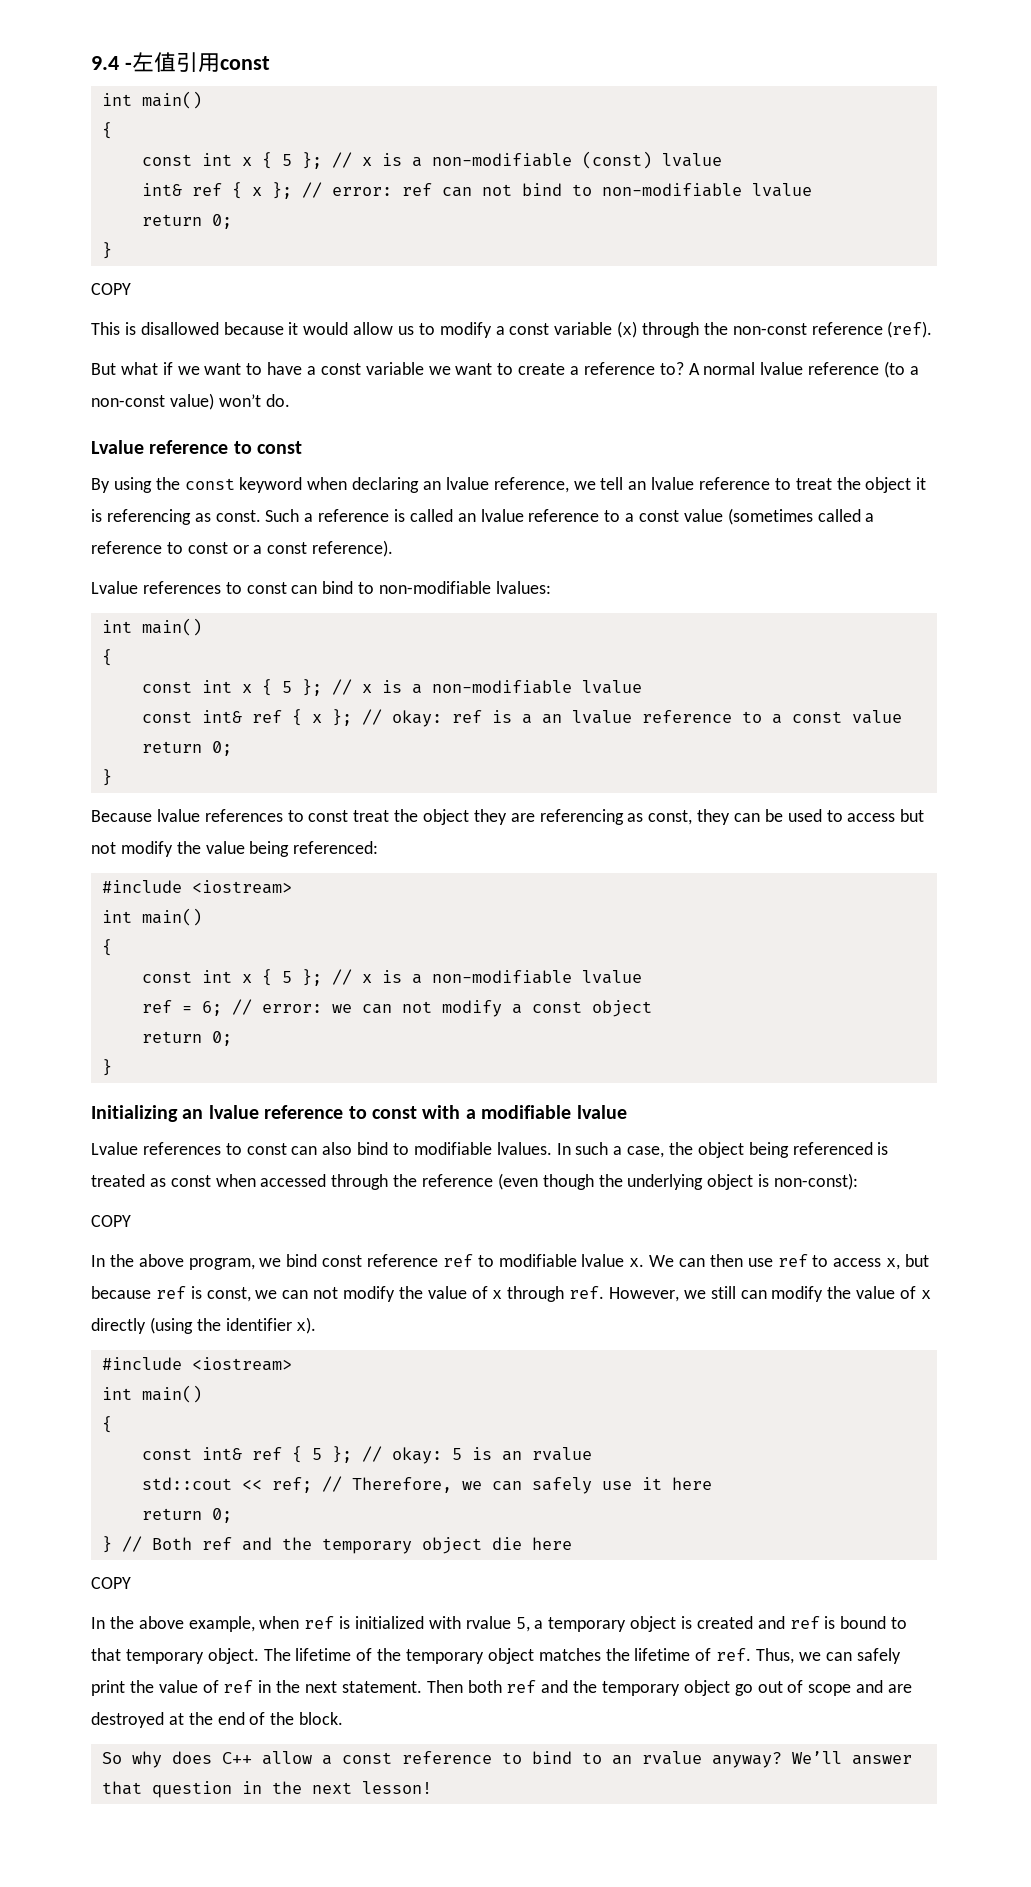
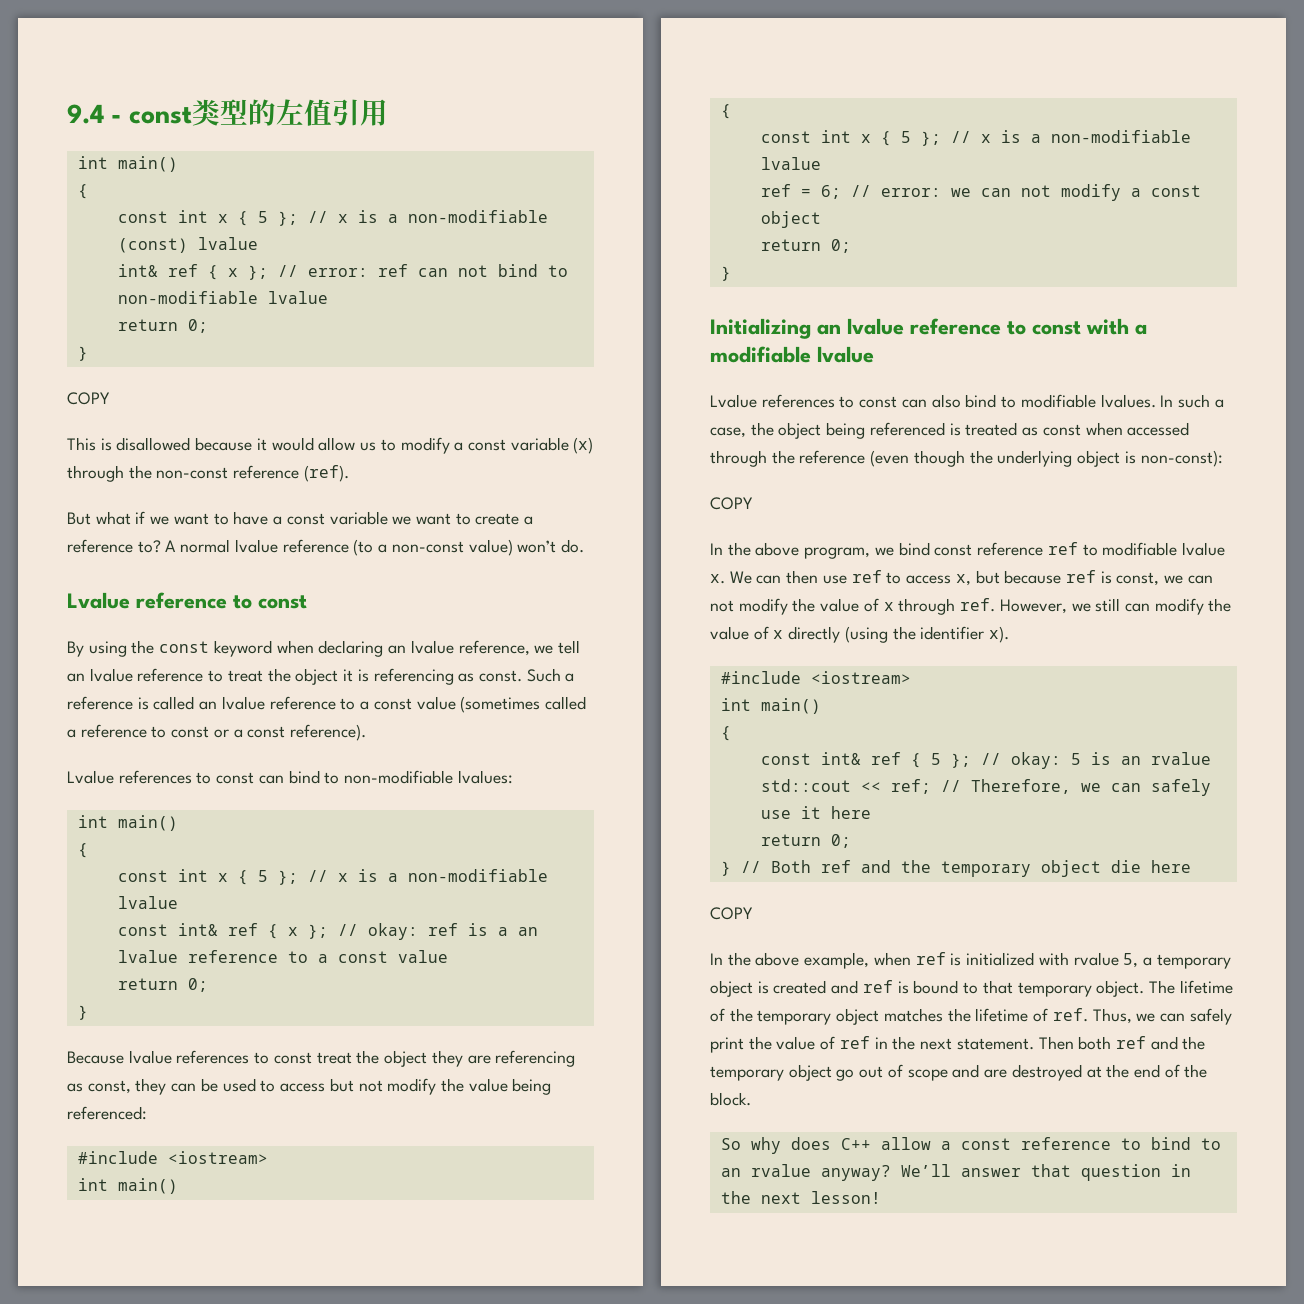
(132, 66) none -> [128,99,276,126] const类型的
[219,56,270,70] const -> (388, 112) none

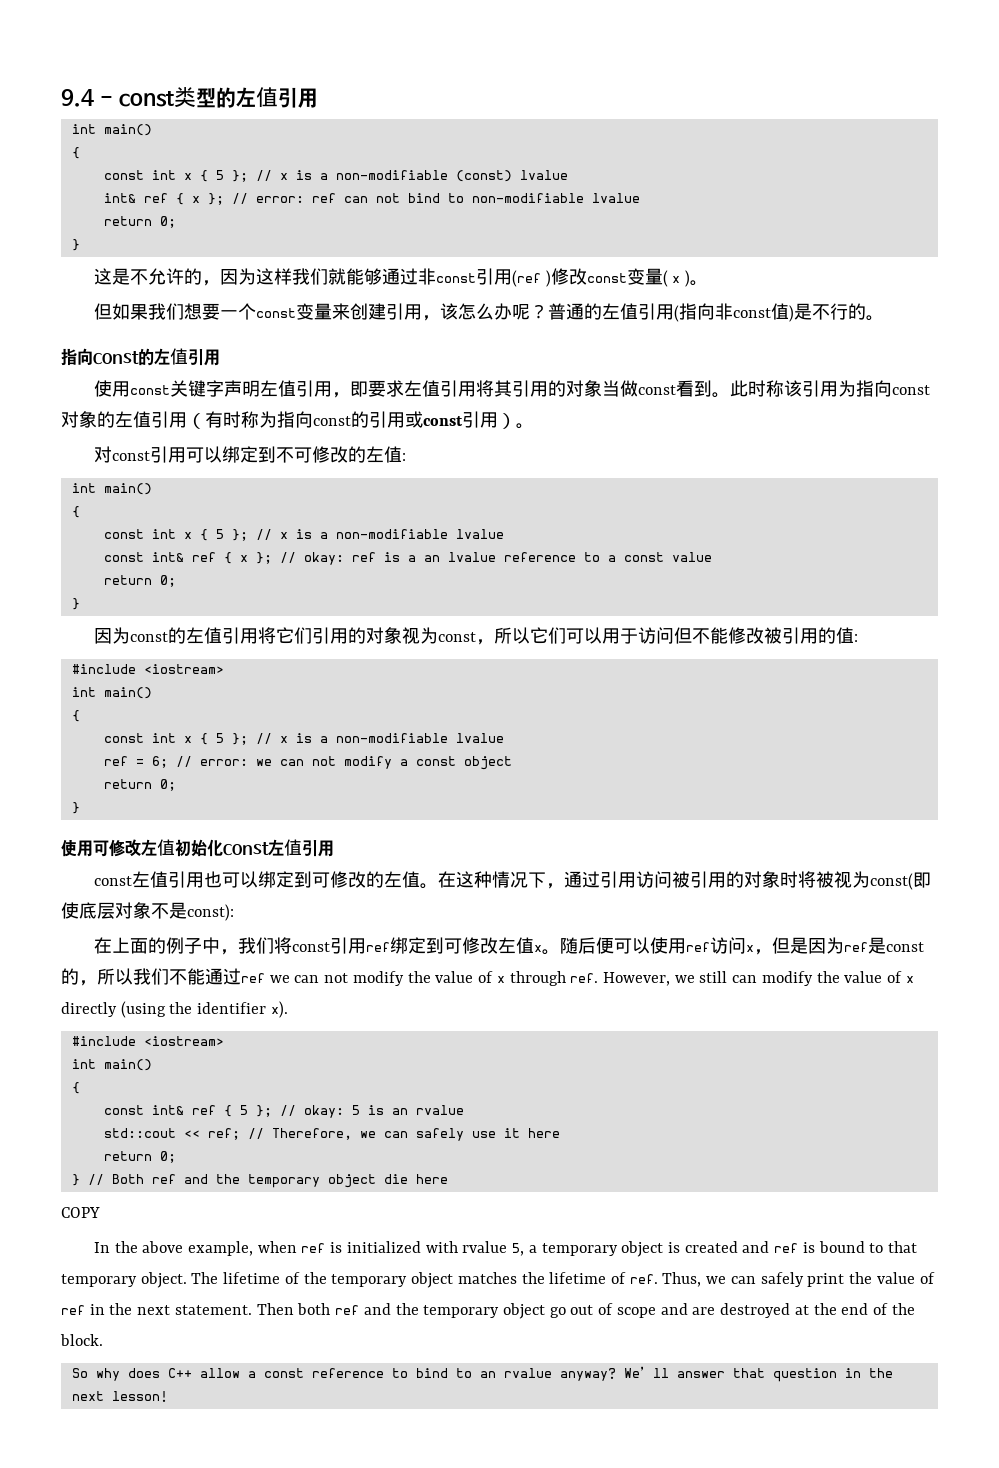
[67,392,110,405] [67,437,594,454] [67,465,349,482] [67,511,534,525] [67,539,584,556] [67,592,307,609] [67,640,580,657] [67,668,575,685] [67,696,586,713] [67,724,367,741] [67,770,513,784] COPY // This is disallowed because it would allow us to modify a const variable (x) through the non-const reference (ref). // But what if we want to have a const variable we want to create a reference to? A normal lvalue reference (to a non-const value) won’t do. // Lvalue reference to const // By using the const keyword when declaring an lvalue reference, we tell an lvalue reference to treat the object it is referencing as const. Such a reference is called an lvalue reference to a const value (sometimes called a reference to const or a const reference). // Lvalue references to const can bind to non-modifiable lvalues: -> [93,268,708,287] [93,303,884,322] [61,348,220,366] [93,380,930,398] [61,411,534,429] [93,446,406,463] 这是不允许的，因为这样我们就能够通过非const引用(ref )修改const变量( x )。 // 但如果我们想要一个const变量来创建引用，该怎么办呢？普通的左值引用(指向非const值)是不行的。 // 指向const的左值引用 // 使用const关键字声明左值引用，即要求左值引用将其引用的对象当做const看到。此时称该引用为指向const对象的左值引用（有时称为指向const的引用或const引用）。 // 对const引用可以绑定到不可修改的左值:
[67,1050,576,1067] [67,1078,552,1095] [67,1106,147,1120] Because lvalue references to const treat the object they are referencing as const, they can be used to access but not modify the value being referenced: -> [93,627,858,645] 因为const的左值引用将它们引用的对象视为const，所以它们可以用于访问但不能修改被引用的值:
[710,318,1147,339] [710,346,874,363] [710,394,1224,408] [710,422,1190,439] [710,450,1223,467] [710,497,753,510] [710,542,1225,559] [710,570,1160,586] Initializing an lvalue reference to const with a modifiable lvalue // Lvalue references to const can also bind to modifiable lvalues. In such a case, the object being referenced is treated as const when accessed through the reference (even though the underlying object is non-const): // COPY // In the above program, we bind const reference ref to modifiable lvalue x. We can then use ref to access x, but because ref is const, -> [61,839,334,857] [93,871,931,890] [61,902,234,921] [93,937,924,955] [61,968,265,986] 使用可修改左值初始化const左值引用 // const左值引用也可以绑定到可修改的左值。在这种情况下，通过引用访问被引用的对象时将被视为const(即使底层对象不是const): // 在上面的例子中，我们将const引用ref绑定到可修改左值x。随后便可以使用ref访问x，但是因为ref是const的，所以我们不能通过ref

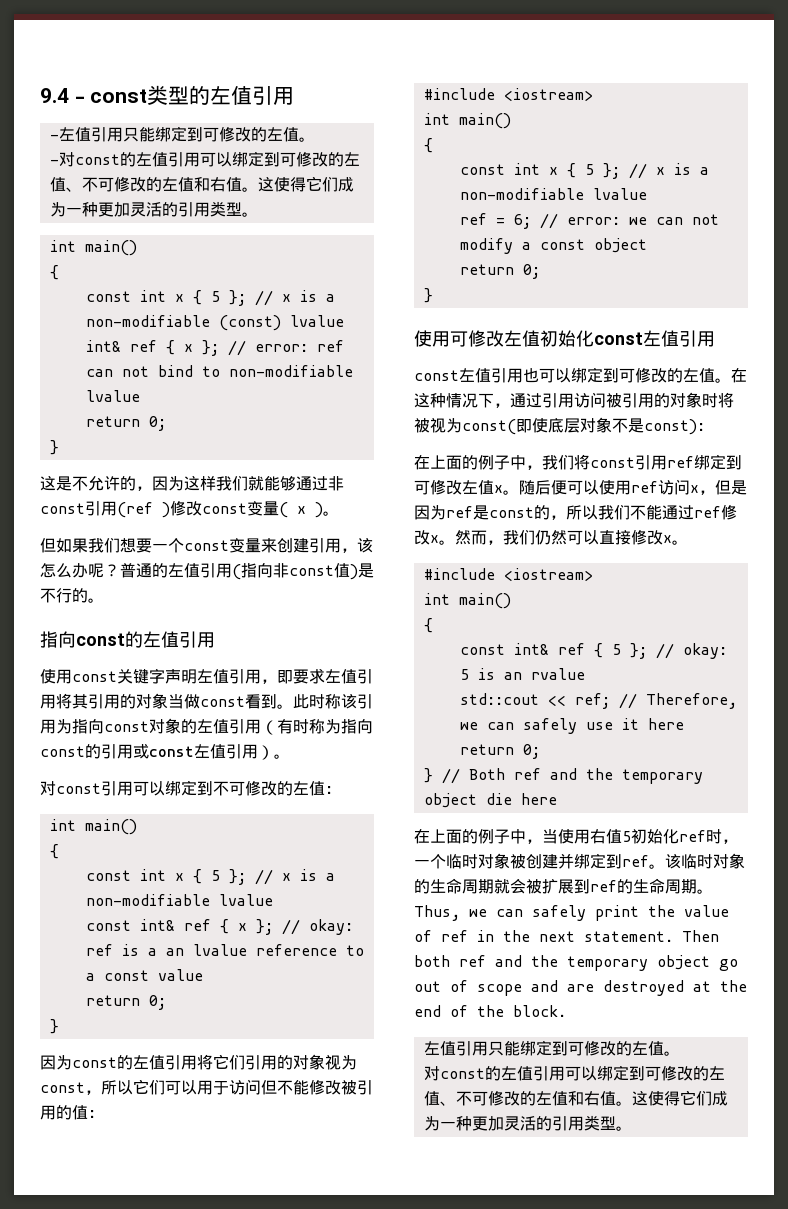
(318, 98) none -> [49,126,315,142] [49,151,360,167] [49,176,354,192] [49,201,258,217] // -左值引用只能绑定到可修改的左值。 // -对const的左值引用可以绑定到可修改的左值、不可修改的左值和右值。这使得它们成为一种更加灵活的引用类型。
(463, 421) none -> [194,744,226,759] 左值
[269,971,914,986] [61,1001,288,1018] we can not modify the value of x through ref. However, we still can modify the value of x directly (using the identifier x). -> [721,504,737,520] [414,529,688,545] 修改x。然而，我们仍然可以直接修改x。
[61,1207,100,1218] [93,1241,918,1257] [61,1272,658,1288] COPY // In the above example, when ref is initialized with rvalue 5, a temporary object is created and ref is bound to that temporary object. The lifetime of the temporary object matches the lifetime of ref. -> [414,829,738,844] [414,853,745,869] [414,878,713,894] 在上面的例子中，当使用右值5初始化ref时，一个临时对象被创建并绑定到ref。该临时对象的生命周期就会被扩展到ref的生命周期。
[71,1366,893,1382] [71,1391,168,1402] So why does C++ allow a const reference to bind to an rvalue anyway? We’ll answer that question in the next lesson! -> [423,1040,680,1056] [423,1065,725,1081] [423,1090,728,1106] [423,1115,632,1131] 左值引用只能绑定到可修改的左值。 // 对const的左值引用可以绑定到可修改的左值、不可修改的左值和右值。这使得它们成为一种更加灵活的引用类型。

